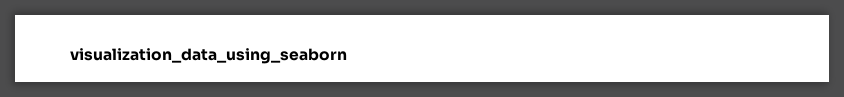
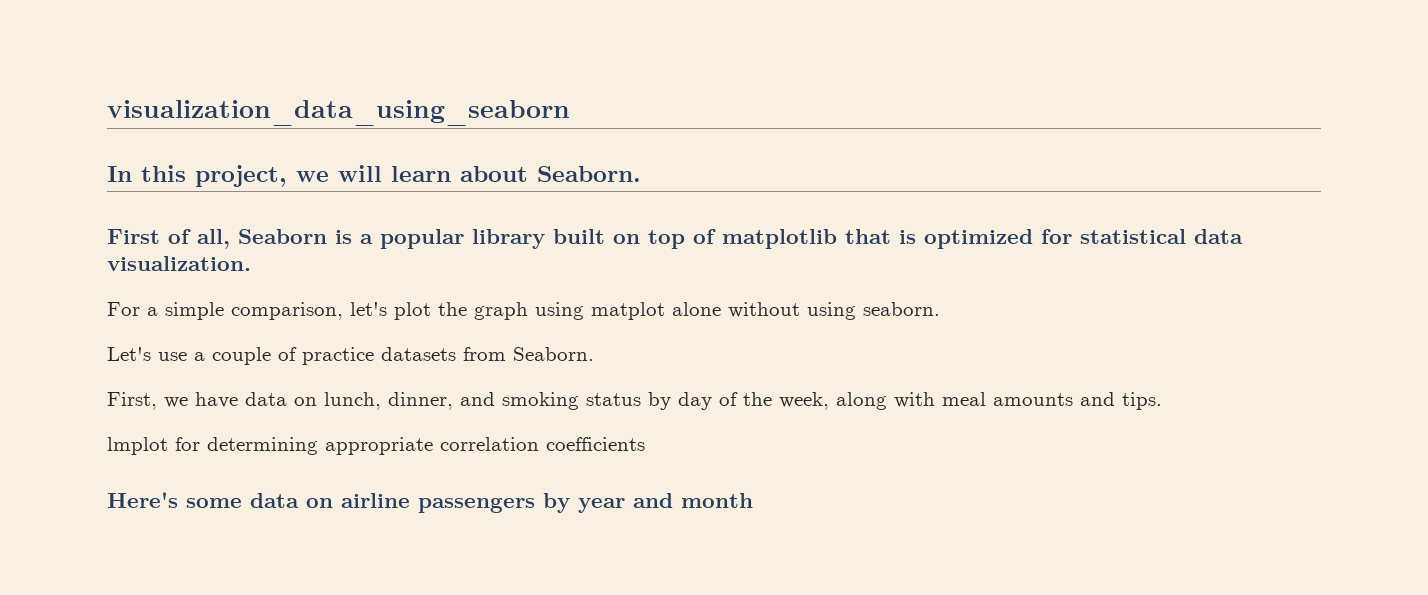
(347, 56) none -> [107,165,641,187] [107,229,1243,249] [107,256,251,271] [107,302,940,320] [107,347,594,365] [107,392,1162,410] [107,437,645,455] [107,492,753,513] // In this project, we will learn about Seaborn. // First of all, Seaborn is a popular library built on top of matplotlib that is optimized for statistical data visualization. // For a simple comparison, let's plot the graph using matplot alone without using seaborn. // Let's use a couple of practice datasets from Seaborn. // First, we have data on lunch, dinner, and smoking status by day of the week, along with meal amounts and tips. // lmplot for determining appropriate correlation coefficients // Here's some data on airline passengers by year and month

